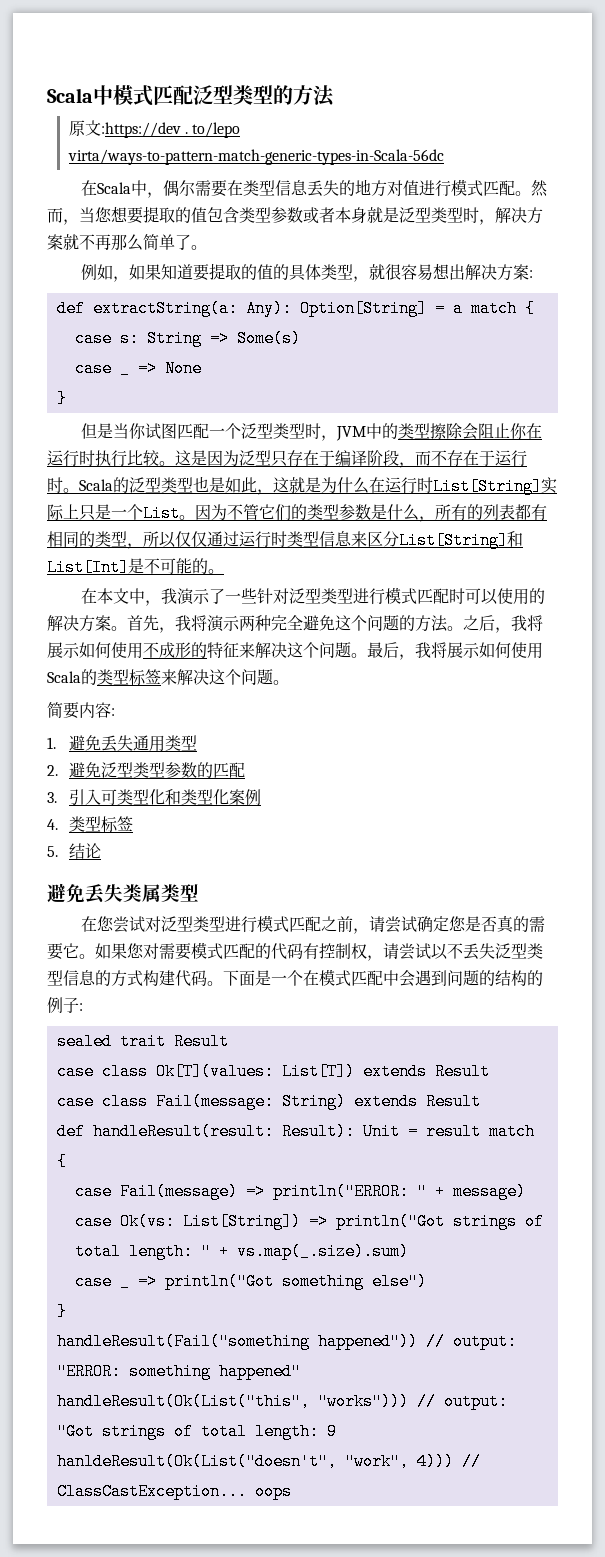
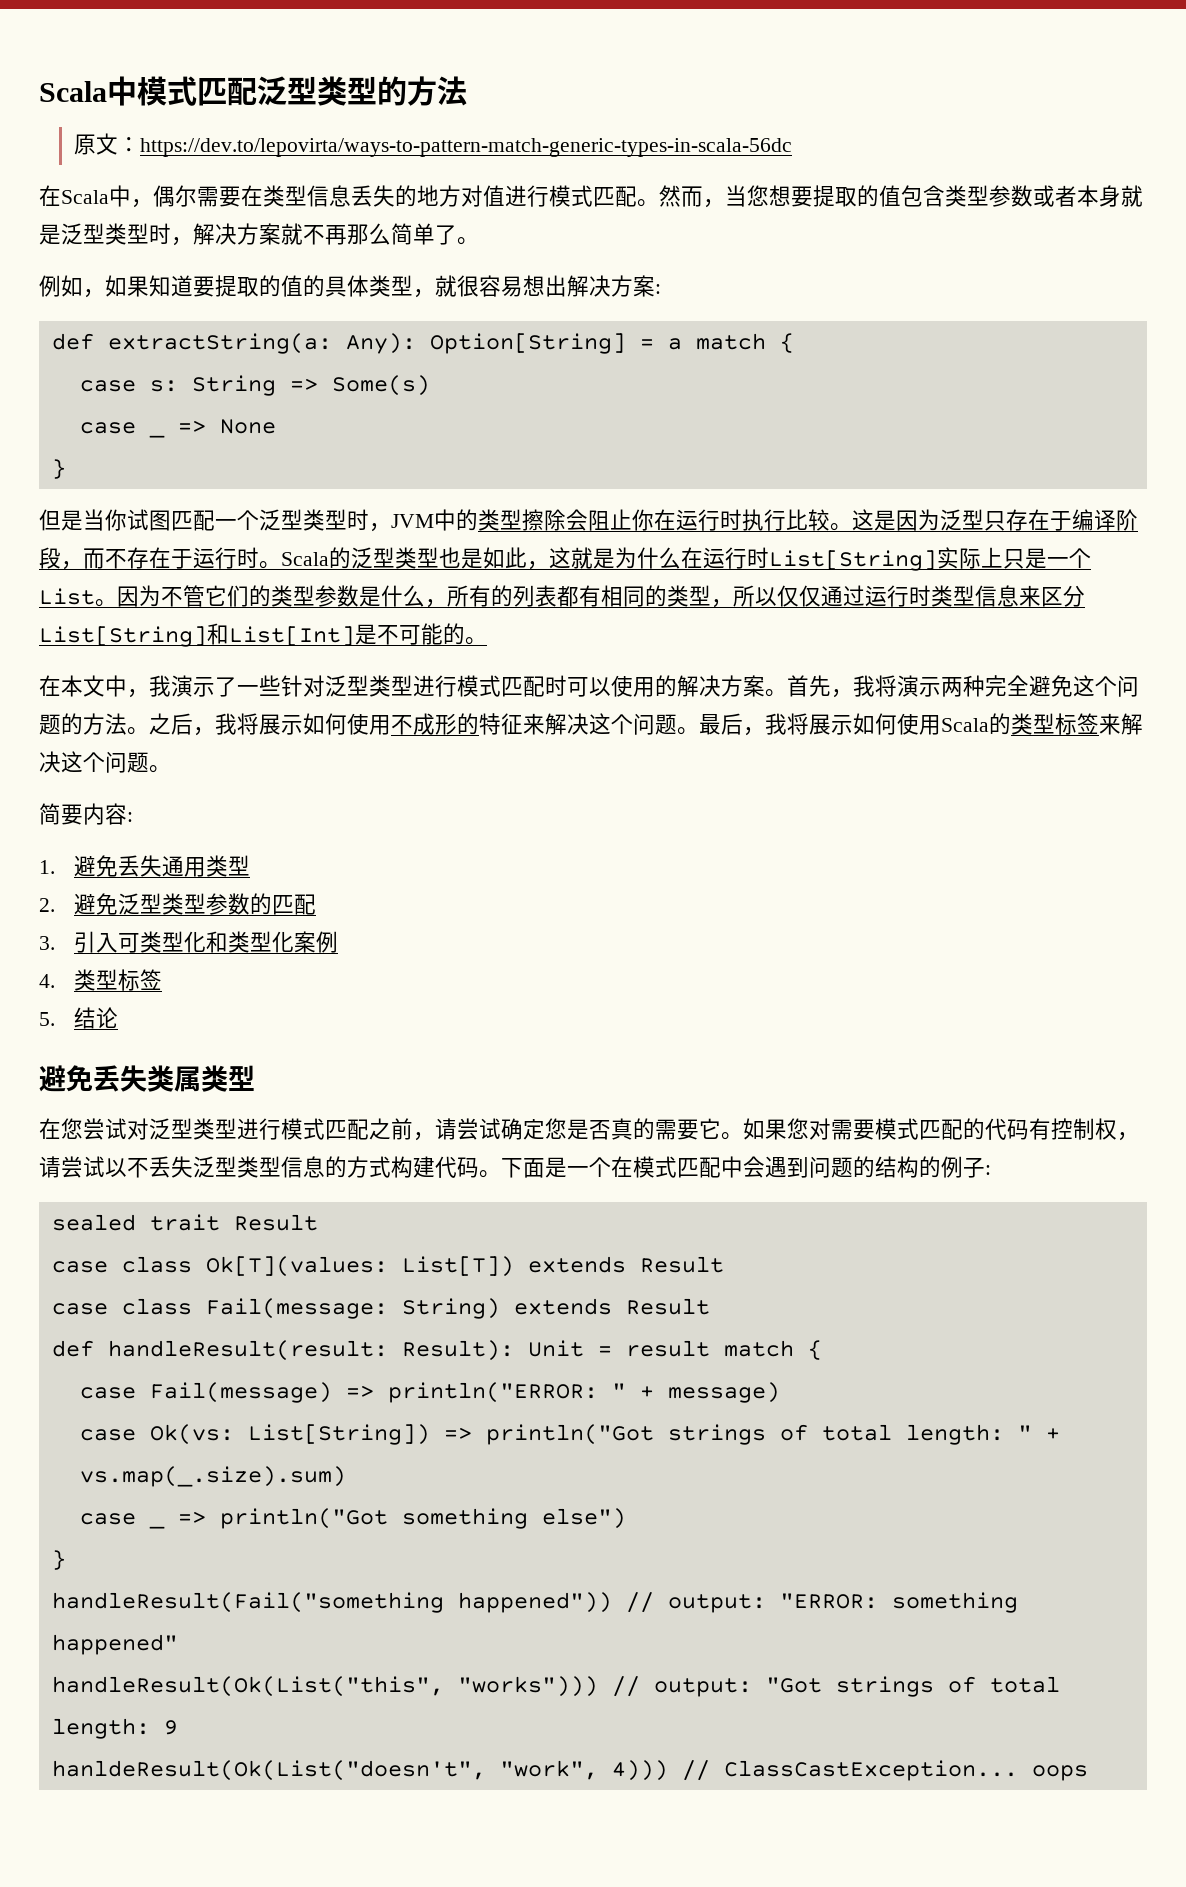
[100,122,241,138] [67,149,444,165] :https://dev . to/lepo virta/ways-to-pattern-match-generic-types-in-Scala-56dc -> [117,137,792,157] ：https://dev.to/lepovirta/ways-to-pattern-match-generic-types-in-scala-56dc

